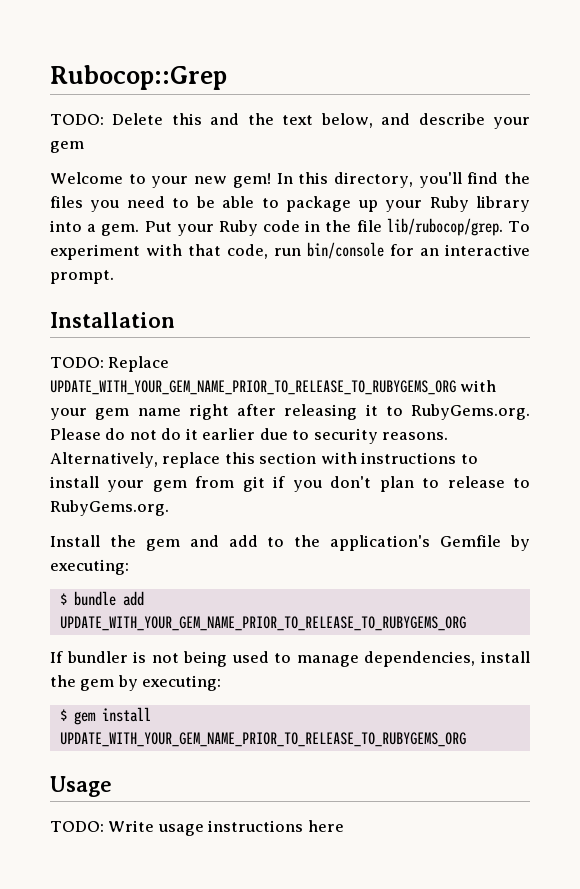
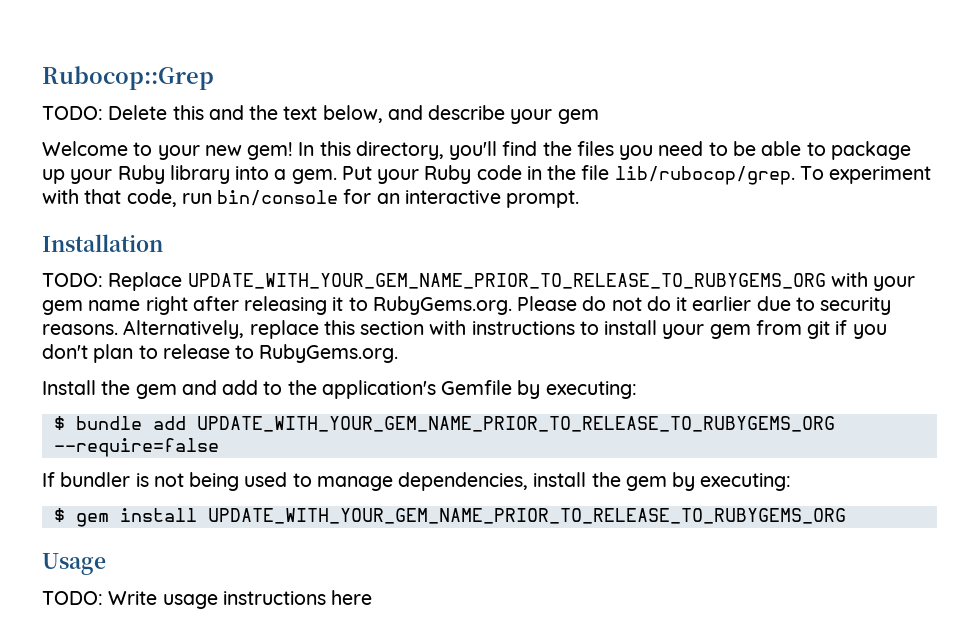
(466, 623) none -> [53,438,219,457] --require=false

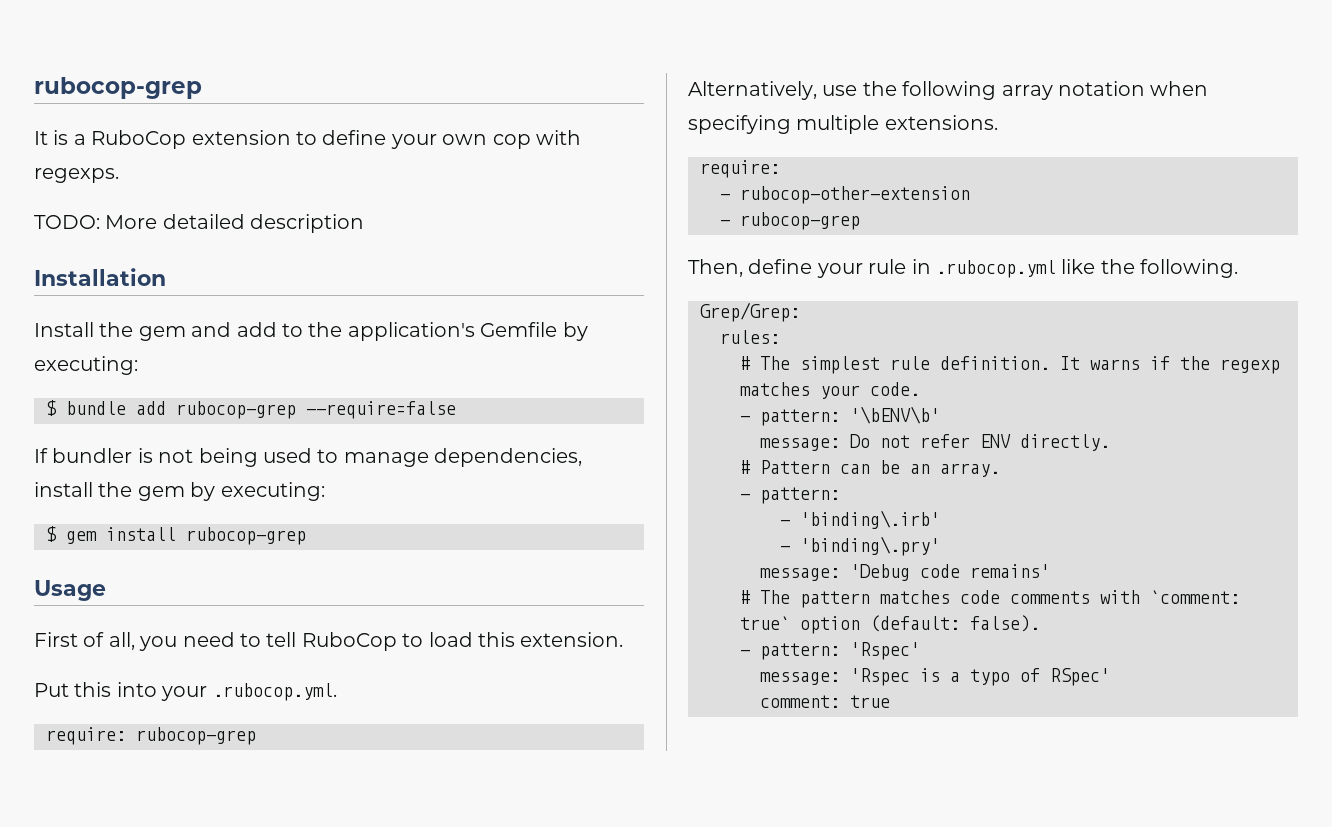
[42,66,214,90] [42,105,599,124] [42,141,911,160] [42,165,932,185] [42,189,580,208] [42,234,163,252] [42,272,916,291] [42,296,892,315] [42,320,887,339] [42,344,399,363] Rubocop::Grep // TODO: Delete this and the text below, and describe your gem // Welcome to your new gem! In this directory, you'll find the files you need to be able to package up your Ruby library into a gem. Put your Ruby code in the file lib/rubocop/grep. To experiment with that code, run bin/console for an interactive prompt. // Installation // TODO: Replace UPDATE_WITH_YOUR_GEM_NAME_PRIOR_TO_RELEASE_TO_RUBYGEMS_ORG with your gem name right after releasing it to RubyGems.org. Please do not do it earlier due to security reasons. Alternatively, replace this section with instructions to install your gem from git if you don't plan to release to RubyGems.org. -> [34,77,202,99] [34,130,581,149] [34,168,119,183] [34,214,365,233] [34,268,166,286] rubocop-grep // It is a RuboCop extension to define your own cop with regexps. // TODO: More detailed description // Installation
[196,416,835,432] UPDATE_WITH_YOUR_GEM_NAME_PRIOR_TO_RELEASE_TO_RUBYGEMS_ORG -> [176,401,296,419] rubocop-grep
[207,508,846,524] UPDATE_WITH_YOUR_GEM_NAME_PRIOR_TO_RELEASE_TO_RUBYGEMS_ORG -> [186,527,306,545] rubocop-grep
[42,590,373,609] TODO: Write usage instructions here -> [34,632,624,651] [34,682,337,701] [46,727,256,745] [688,81,1209,100] [688,115,998,134] [700,160,780,178] [720,186,970,204] [720,212,860,230] [688,259,1239,278] [700,302,800,322] [720,330,780,344] [740,356,1280,374] [740,382,920,399] [740,406,940,426] [760,434,1110,451] [740,460,1000,477] [740,487,840,504] [780,510,940,529] [780,536,940,556] [760,564,1050,581] [740,590,1240,608] [740,615,1040,634] [740,642,920,660] [760,668,1110,686] [760,695,890,708] First of all, you need to tell RuboCop to load this extension. // Put this into your .rubocop.yml. // require: rubocop-grep // Alternatively, use the following array notation when specifying multiple extensions. // require: // - rubocop-other-extension // - rubocop-grep // Then, define your rule in .rubocop.yml like the following. // Grep/Grep: // rules: // # The simplest rule definition. It warns if the regexp matches your code. // - pattern: '\bENV\b' // message: Do not refer ENV directly. // # Pattern can be an array. // - pattern: // - 'binding\.irb' // - 'binding\.pry' // message: 'Debug code remains' // # The pattern matches code comments with `comment: true` option (default: false). // - pattern: 'Rspec' // message: 'Rspec is a typo of RSpec' // comment: true

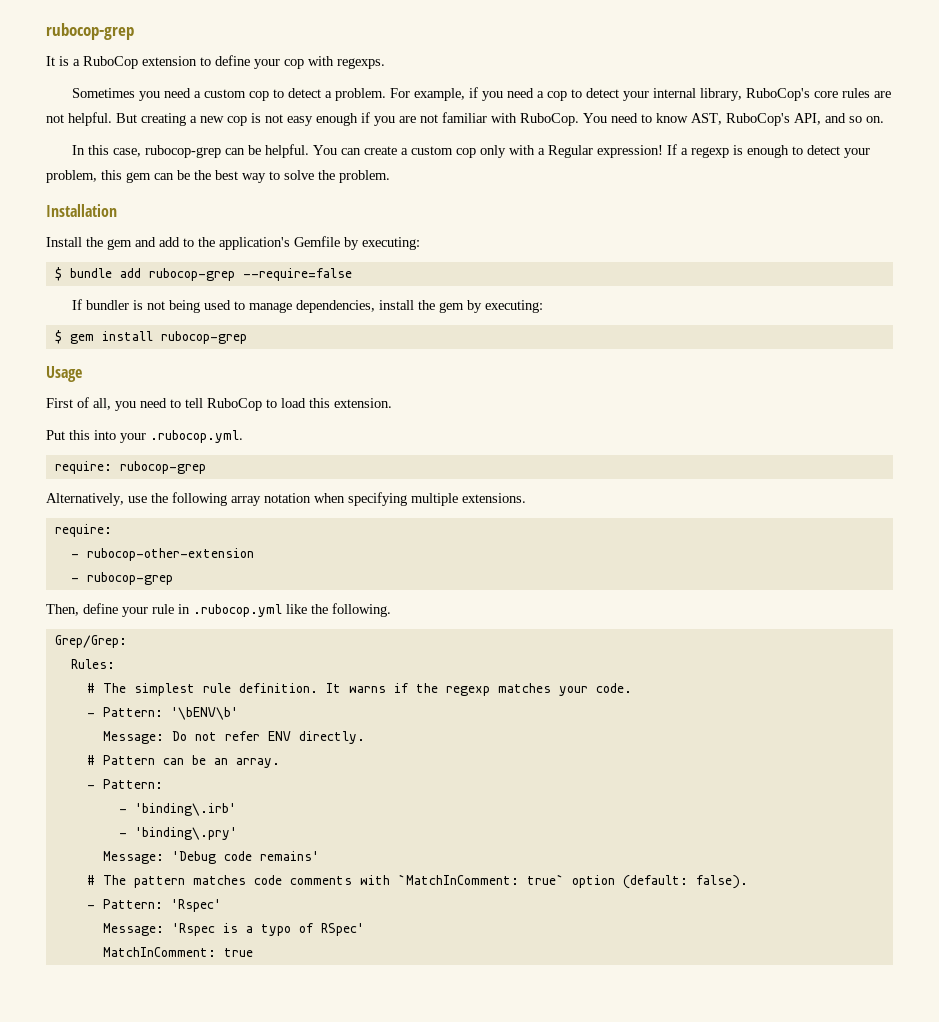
[442,134,488,145] own -> (280, 64) none
[34,214,365,233] TODO: More detailed description -> [72,87,892,101] [46,112,884,126] [72,144,871,158] [46,170,390,183] Sometimes you need a custom cop to detect a problem. For example, if you need a cop to detect your internal library, RuboCop's core rules are not helpful. But creating a new cop is not easy enough if you are not familiar with RuboCop. You need to know AST, RuboCop's API, and so on. // In this case, rubocop-grep can be helpful. You can create a custom cop only with a Regular expression! If a regexp is enough to detect your problem, this gem can be the best way to solve the problem.
[720,330,780,344] rules: -> [70,659,115,669] Rules:
[760,409,840,426] pattern: -> [102,707,163,717] Pattern:
[760,438,840,451] message: -> [102,731,164,744] Message:
[760,487,840,504] pattern: -> [102,779,163,789] Pattern:
[760,568,840,581] message: -> [102,851,164,864] Message:
[1150,590,1240,604] `comment: -> [397,874,519,885] `MatchInComment:
[760,643,840,660] pattern: -> [102,899,163,909] Pattern:
[760,672,840,685] message: -> [102,923,164,936] Message:
[760,695,840,708] comment: -> [102,947,216,957] MatchInComment:

